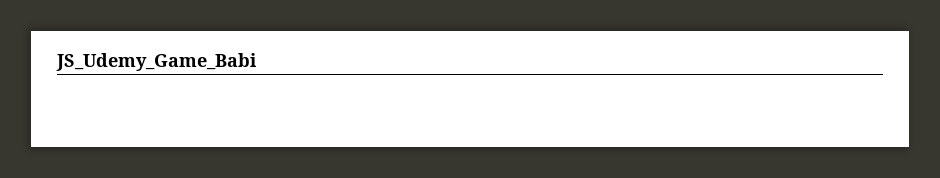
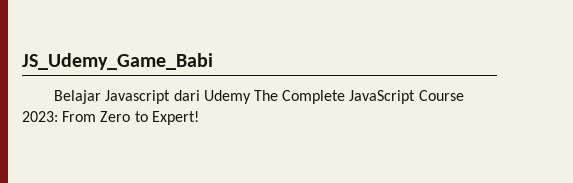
(257, 62) none -> [54,90,464,104] [22,111,199,125] // Belajar Javascript dari Udemy The Complete JavaScript Course 2023: From Zero to Expert!

